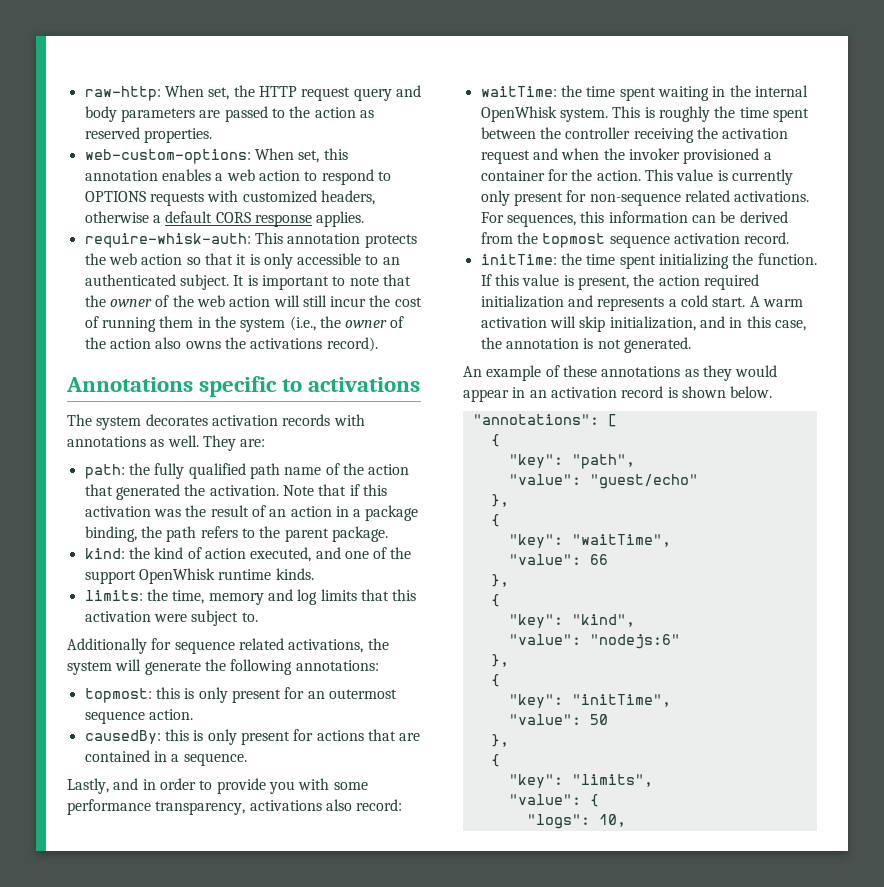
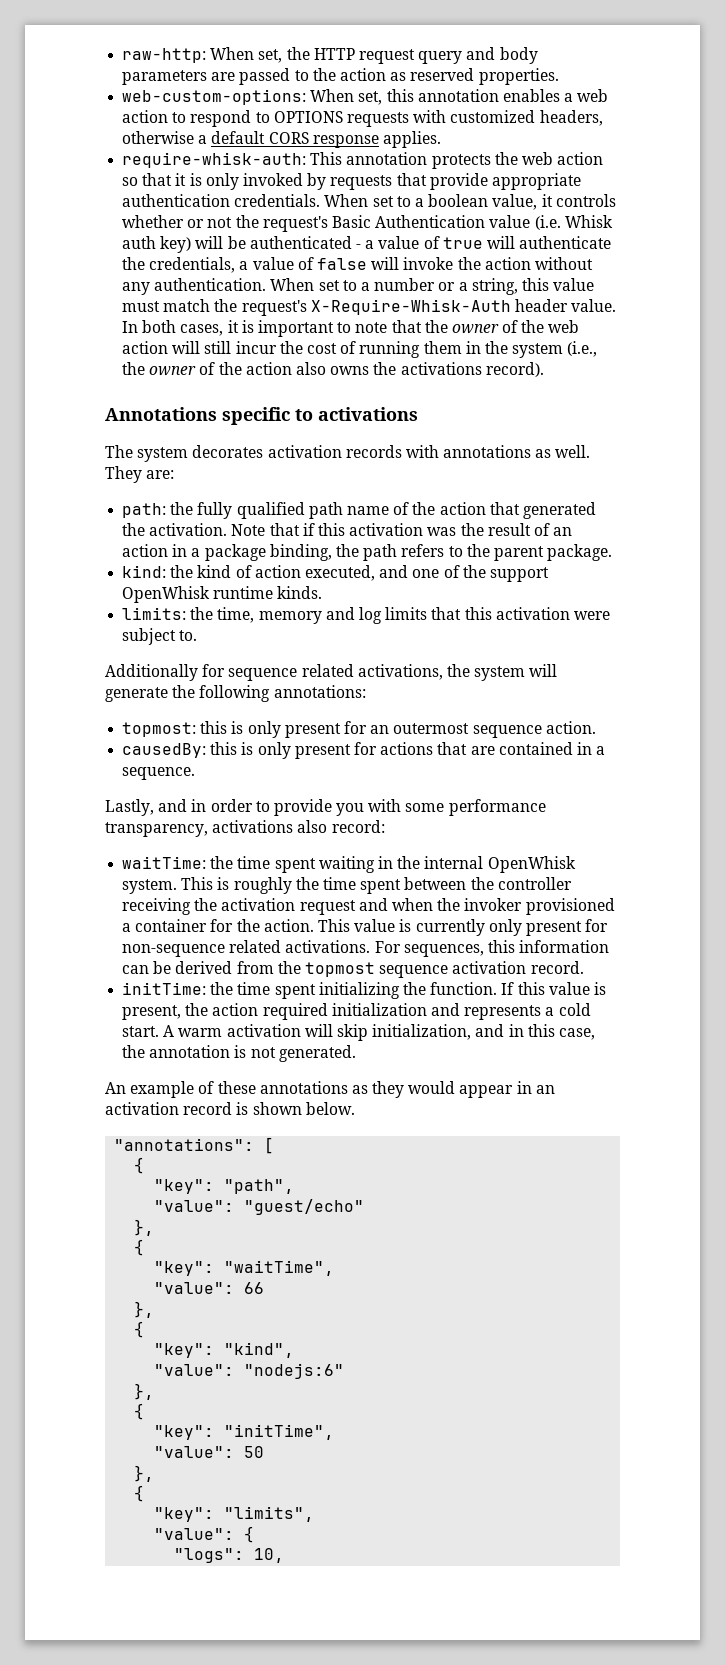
[297,253,400,265] [84,274,245,290] accessible to an authenticated subject. It -> [242,173,581,190] [122,194,616,210] [122,215,613,232] [122,236,612,253] [122,257,593,273] [122,278,595,295] [122,299,617,316] [122,320,239,336] invoked by requests that provide appropriate authentication credentials. When set to a boolean value, it controls whether or not the request's Basic Authentication value (i.e. Whisk auth key) will be authenticated - a value of true will authenticate the credentials, a value of false will invoke the action without any authentication. When set to a number or a string, this value must match the request's X-Require-Whisk-Auth header value. In both cases, it

